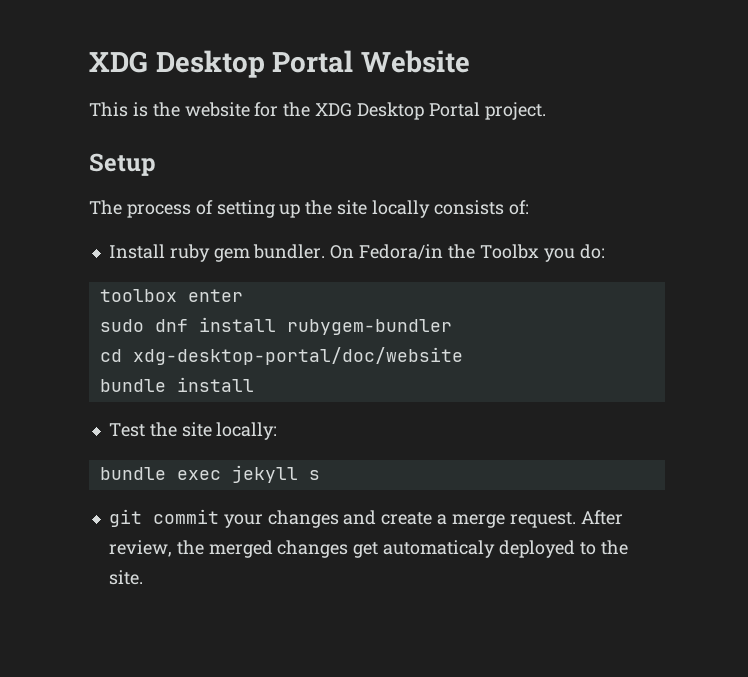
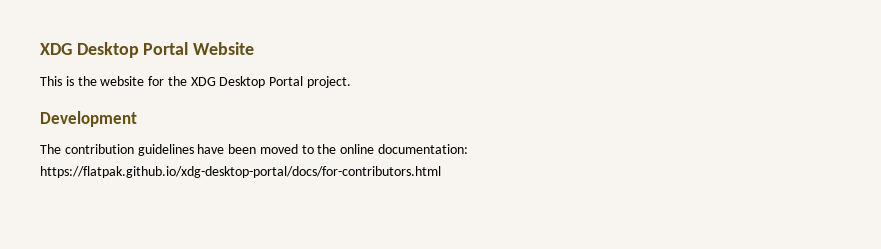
[89,153,156,176] Setup -> [40,111,137,127] Development
[126,200,529,218] [108,244,605,262] [99,289,243,302] [99,317,452,335] [99,347,463,365] [99,377,254,392] [108,422,278,440] [99,465,320,483] [108,509,623,528] [108,540,628,558] [108,570,143,585] process of setting up the site locally consists of: // Install ruby gem bundler. On Fedora/in the Toolbx you do: // toolbox enter // sudo dnf install rubygem-bundler // cd xdg-desktop-portal/doc/website // bundle install // Test the site locally: // bundle exec jekyll s // git commit your changes and create a merge request. After review, the merged changes get automaticaly deployed to the site. -> [64,144,469,156] [40,166,441,178] contribution guidelines have been moved to the online documentation: https://flatpak.github.io/xdg-desktop-portal/docs/for-contributors.html

